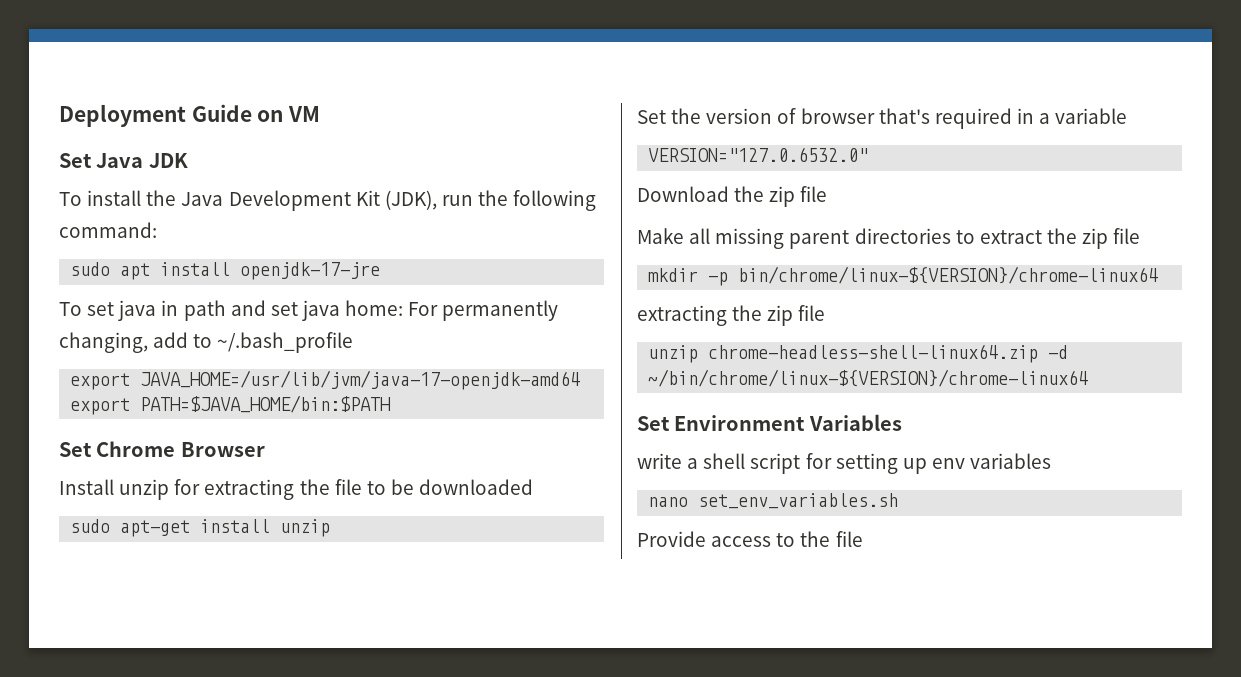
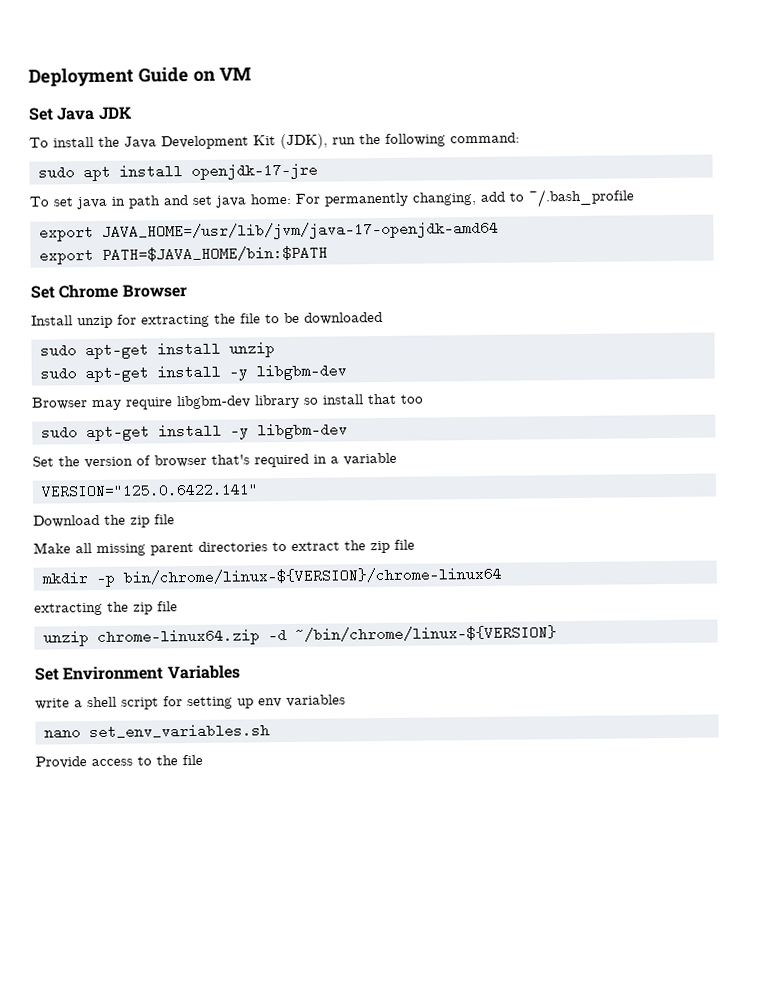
(331, 528) none -> [40,363,347,383] [31,393,424,411] [41,422,348,442] // sudo apt-get install -y libgbm-dev // Browser may require libgbm-dev library so install that too // sudo apt-get install -y libgbm-dev
[648,147,869,162] VERSION="127.0.6532.0" -> [41,482,259,499] VERSION="125.0.6422.141"
[708,344,1069,363] [648,369,1089,387] chrome-headless-shell-linux64.zip -d ~/bin/chrome/linux-${VERSION}/chrome-linux64 -> [97,625,557,646] chrome-linux64.zip -d ~/bin/chrome/linux-${VERSION}

